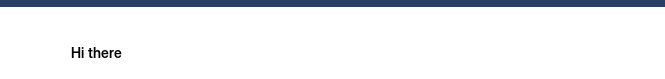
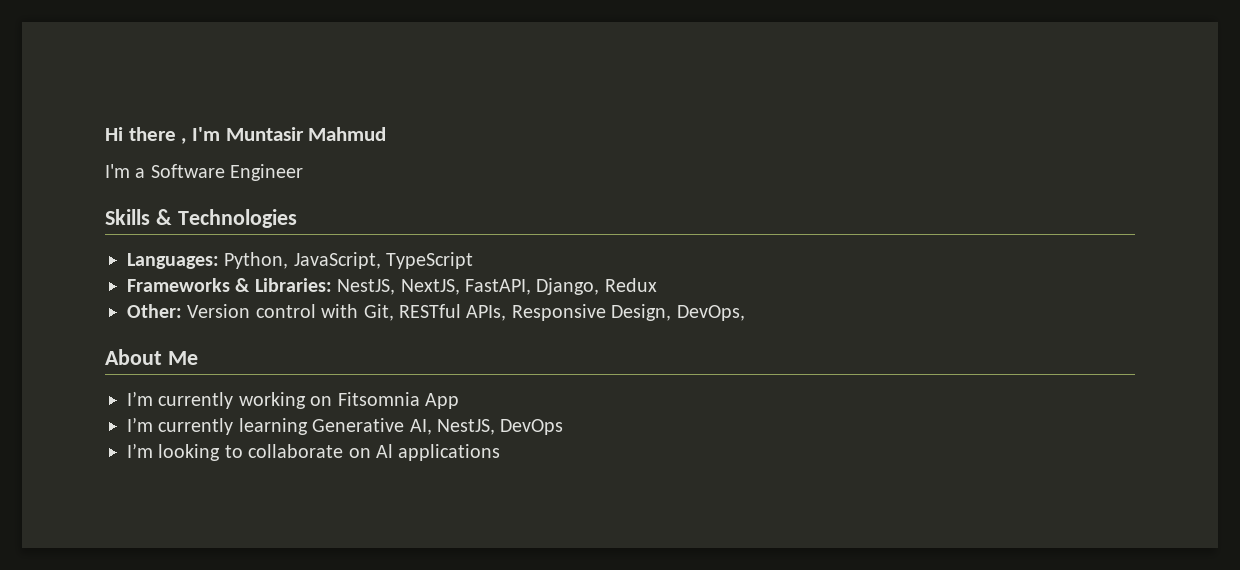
(122, 52) none -> [181,127,387,144] [105,164,304,181] [105,209,297,228] [127,252,474,269] [127,278,657,295] [127,304,745,321] [105,349,198,365] [127,391,459,409] [127,417,564,435] [127,443,501,461] , I'm Muntasir Mahmud // I'm a Software Engineer // Skills & Technologies // Languages: Python, JavaScript, TypeScript // Frameworks & Libraries: NestJS, NextJS, FastAPI, Django, Redux // Other: Version control with Git, RESTful APIs, Responsive Design, DevOps, // About Me // I’m currently working on Fitsomnia App // I’m currently learning Generative AI, NestJS, DevOps // I’m looking to collaborate on Al applications

